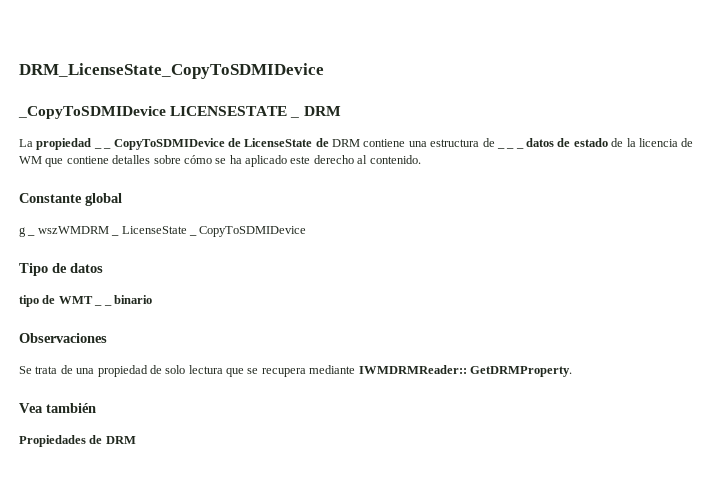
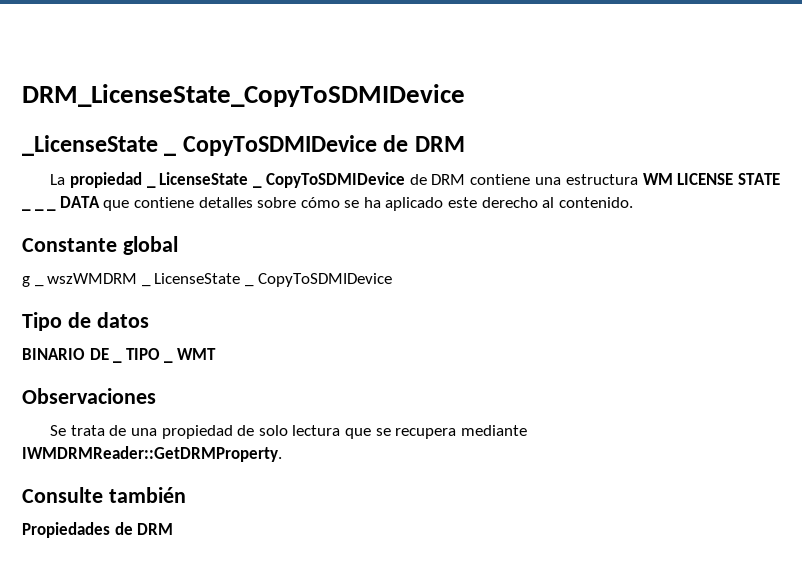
[18,106,288,119] [290,116,300,118] _CopyToSDMIDevice LICENSESTATE _ -> [22,135,409,156] _LicenseState _ CopyToSDMIDevice de
[103,138,329,150] _ CopyToSDMIDevice de LicenseState de -> [159,172,249,185] [253,172,427,188] LicenseState _ CopyToSDMIDevice de
[482,138,495,147] [496,147,524,149] [526,138,694,147] [19,156,42,164] de _ _ _ datos de estado de la licencia de WM -> [642,173,780,185] [22,208,57,211] [59,196,100,208] WM LICENSE STATE _ _ _ DATA
[19,295,93,307] [94,304,112,306] [113,295,152,304] tipo de WMT _ _ binario -> [22,348,109,360] [113,360,123,363] [125,348,160,360] [164,360,174,363] [176,348,216,360] BINARIO DE _ TIPO _ WMT
[358,365,572,377] [19,403,43,413] IWMDRMReader:: GetDRMProperty. // Vea -> [22,446,282,462] [22,487,103,503] IWMDRMReader::GetDRMProperty. // Consulte

